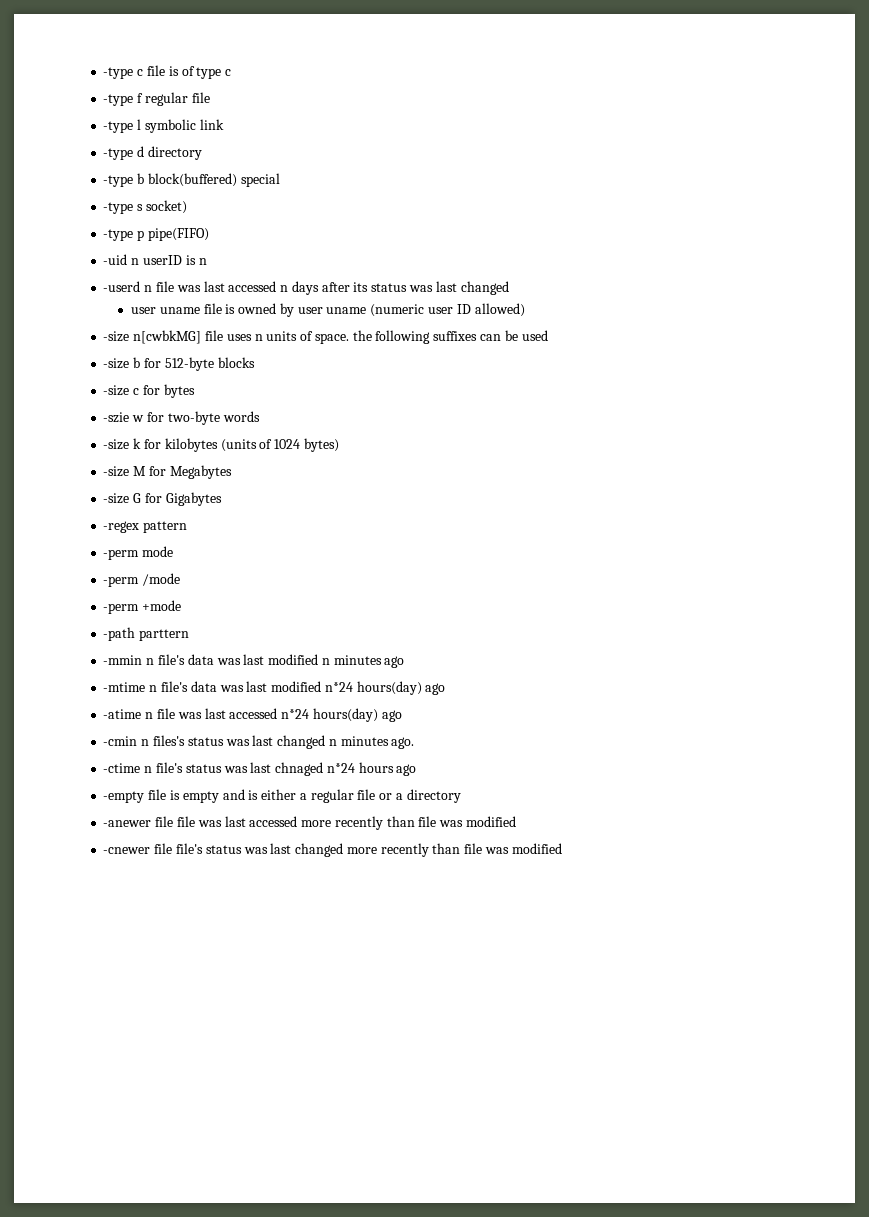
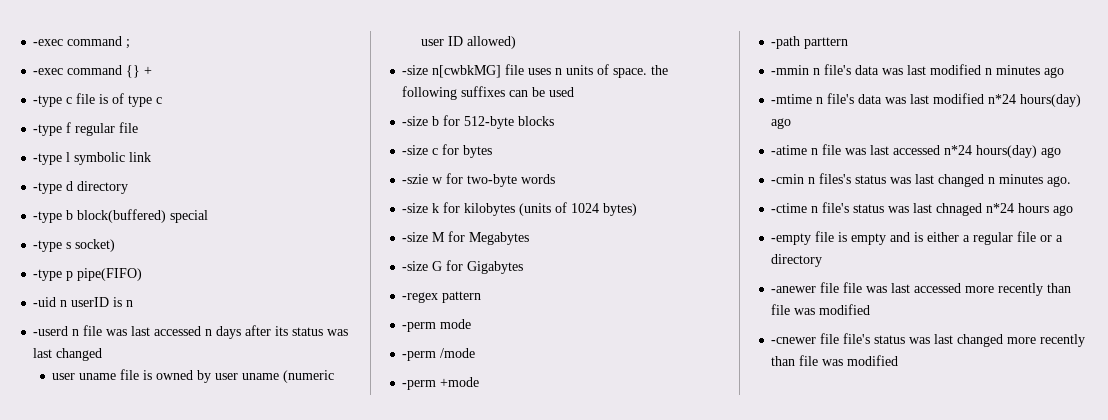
(103, 73) none -> [33,36,131,49] [33,65,153,78] -exec command ; // -exec command {} + //

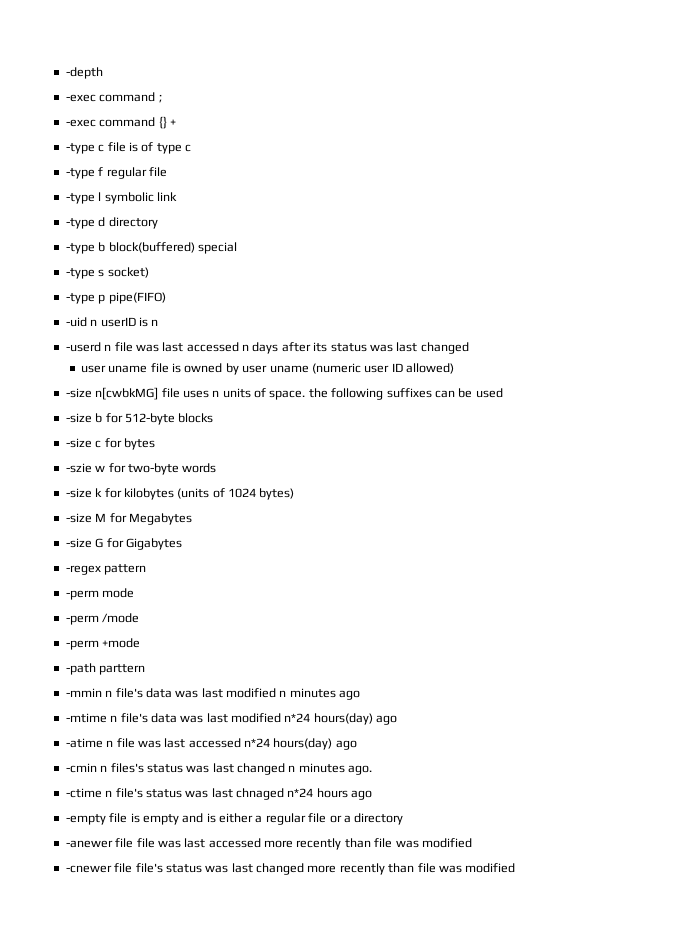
(33, 42) none -> [65,67,103,79] -depth //

